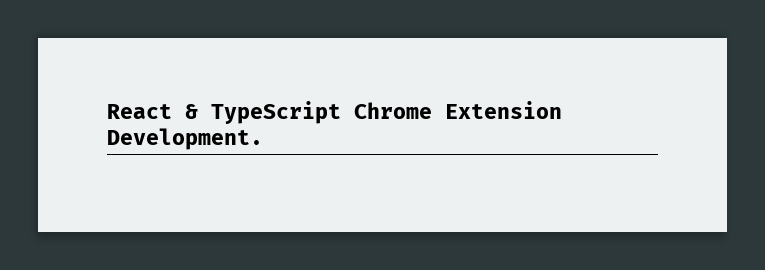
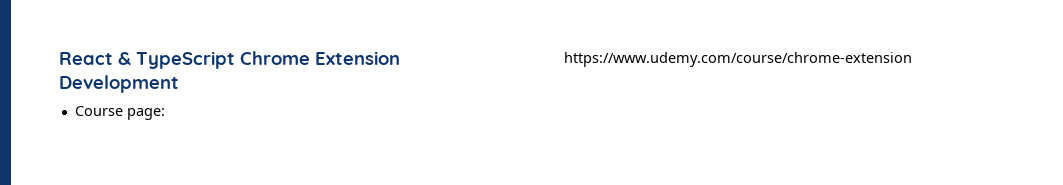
[107,128,263,150] Development. -> [59,75,179,93] [74,106,165,120] [563,52,912,67] Development // Course page: https://www.udemy.com/course/chrome-extension

